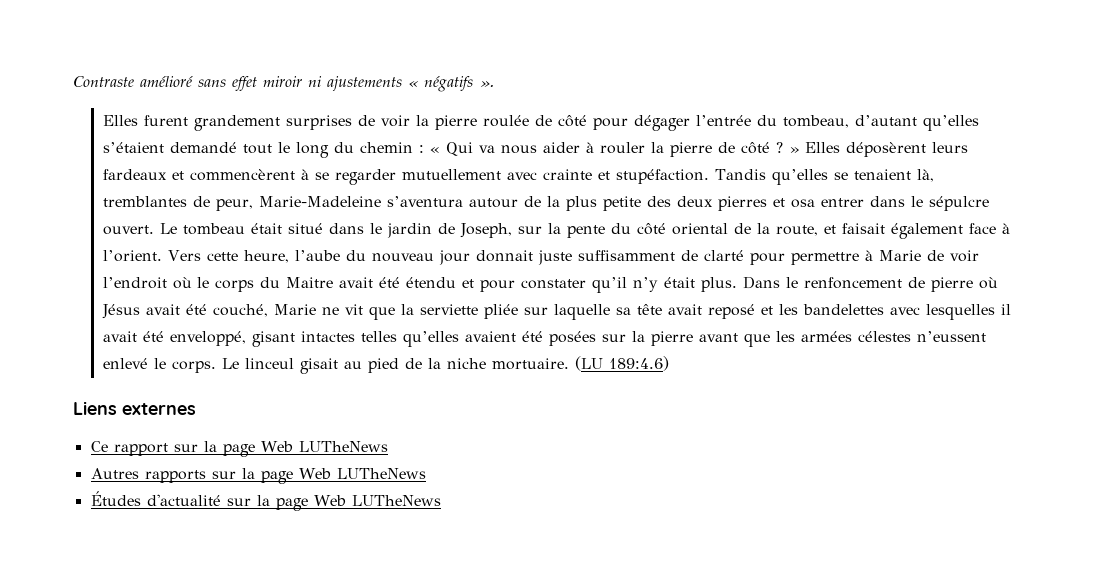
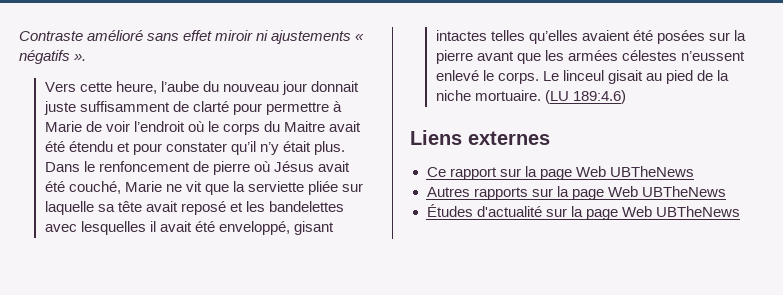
[102,115,979,131] [102,142,968,158] [102,169,934,185] [102,196,989,211] [102,223,1010,239] [102,250,162,262] Elles furent grandement surprises de voir la pierre roulée de côté pour dégager l’entrée du tombeau, d’autant qu’elles s’étaient demandé tout le long du chemin : « Qui va nous aider à rouler la pierre de côté ? » Elles déposèrent leurs fardeaux et commencèrent à se regarder mutuellement avec crainte et stupéfaction. Tandis qu’elles se tenaient là, tremblantes de peur, Marie-Madeleine s’aventura autour de la plus petite des deux pierres et osa entrer dans le sépulcre ouvert. Le tombeau était situé dans le jardin de Joseph, sur la pente du côté oriental de la route, et faisait également face à l’orient. -> (87, 57) none
[298,441,388,452] LUTheNews -> [609,166,694,177] UBTheNews
[336,468,426,479] LUTheNews -> [641,186,726,197] UBTheNews
[351,495,441,506] LUTheNews -> [655,206,740,217] UBTheNews

